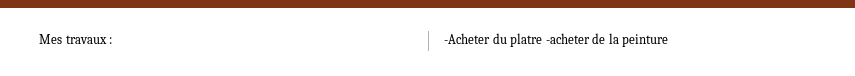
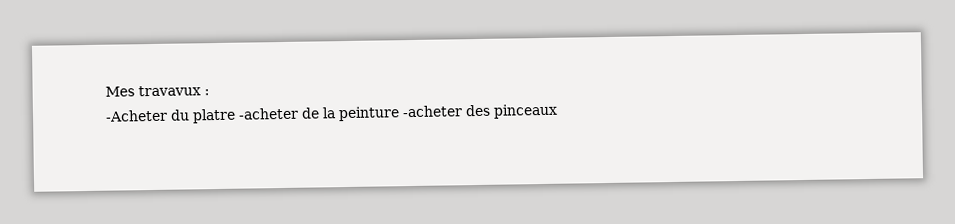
[65,35,107,44] travaux -> [138,85,201,97] travavux
(669, 40) none -> [402,103,558,119] -acheter des pinceaux

